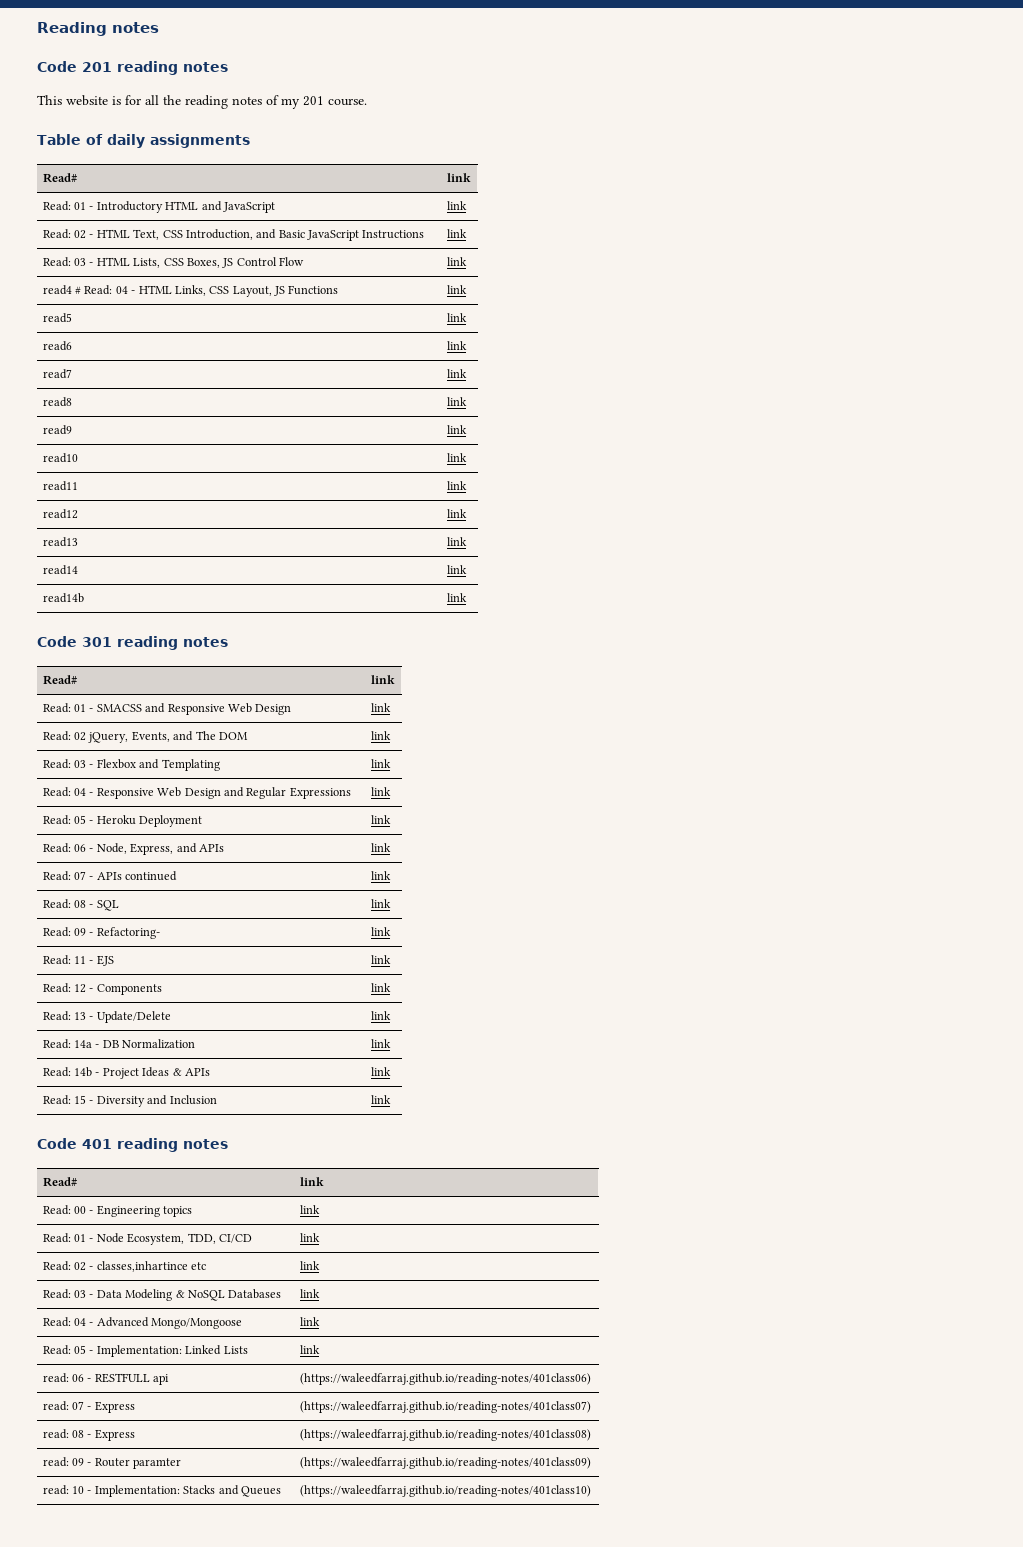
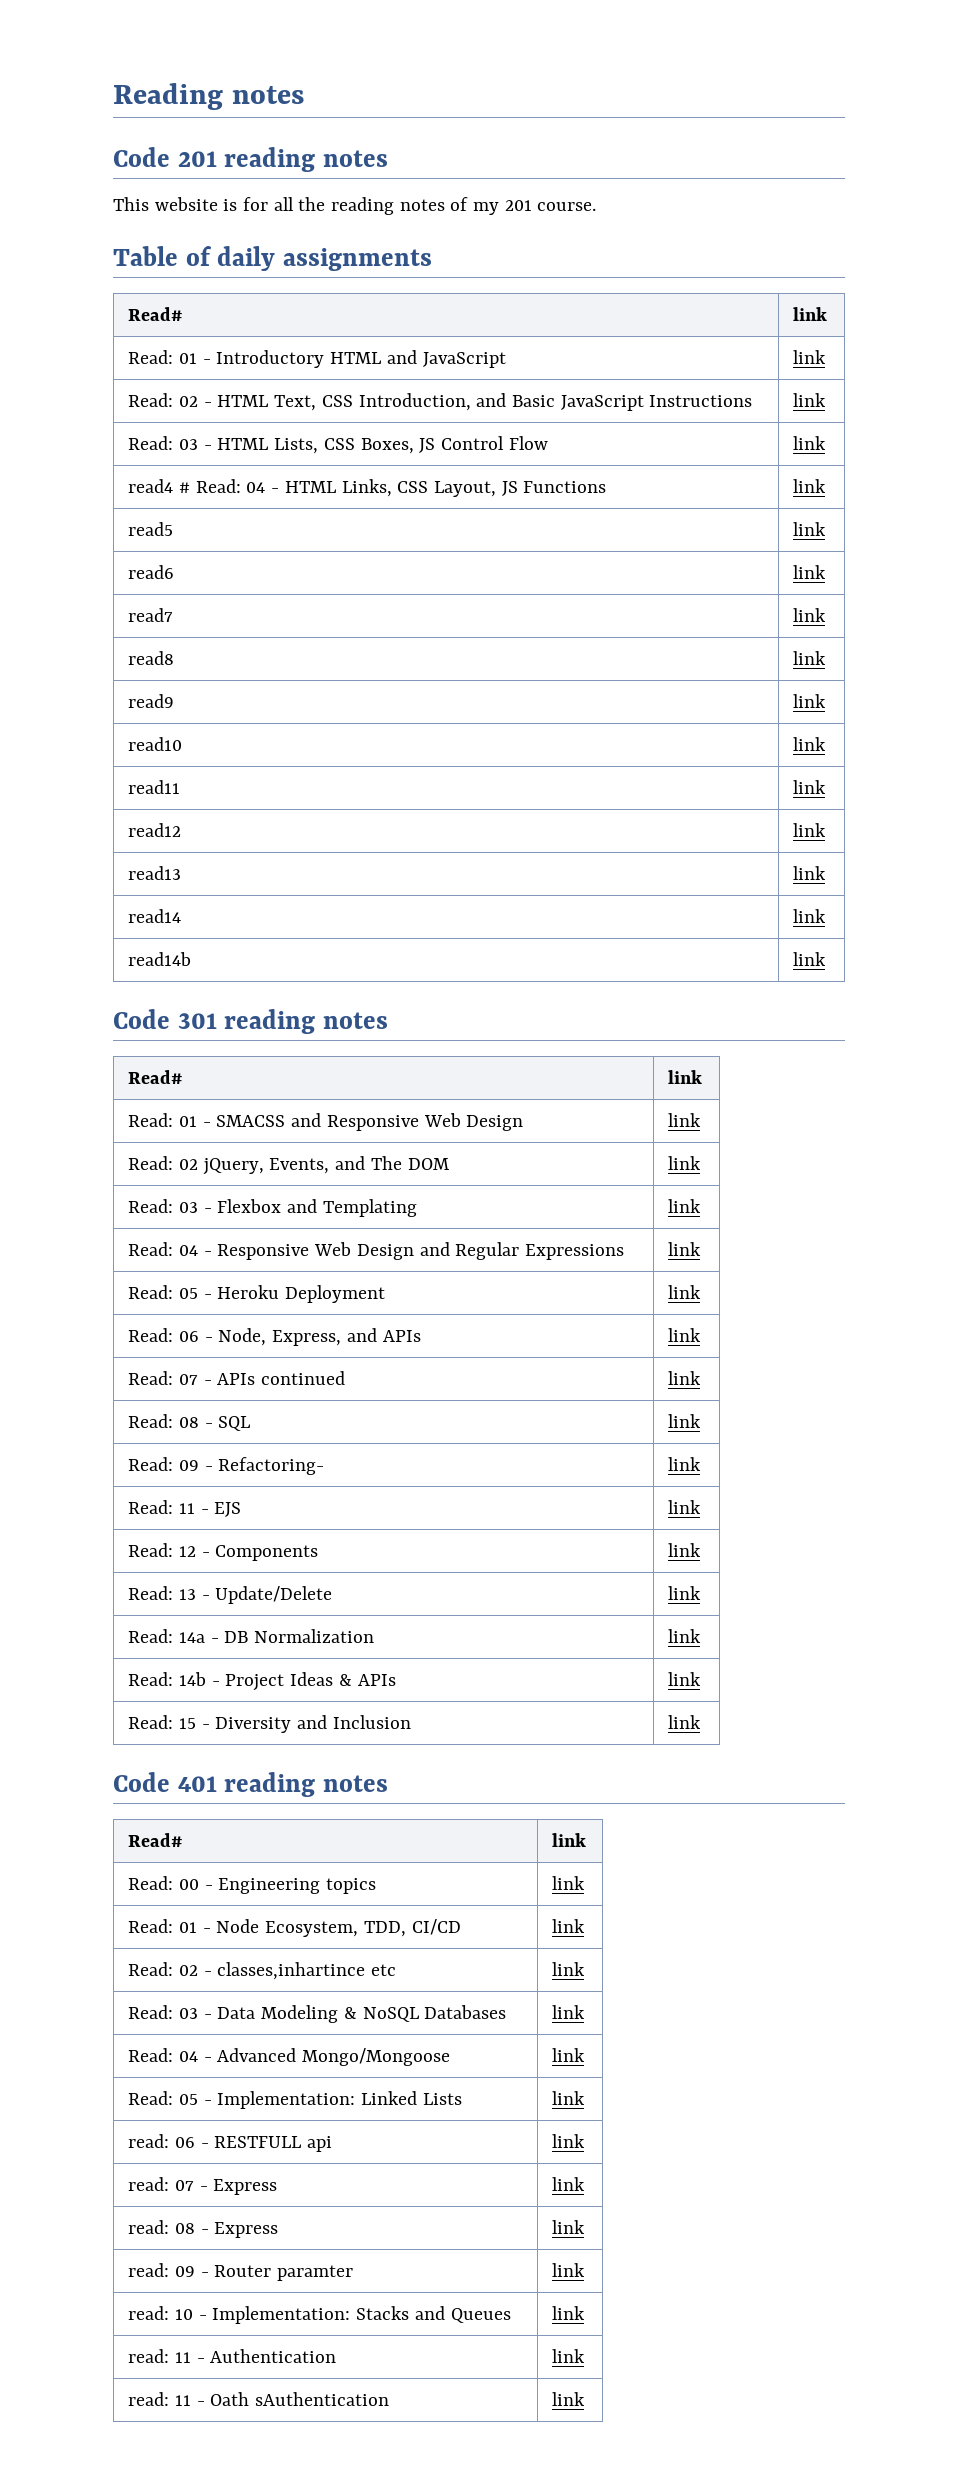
[299,1373,591,1385] (https://waleedfarraj.github.io/reading-notes/401class06) -> [552,2134,586,2148] link
[299,1401,591,1413] (https://waleedfarraj.github.io/reading-notes/401class07) -> [552,2177,586,2191] link
[299,1429,591,1441] (https://waleedfarraj.github.io/reading-notes/401class08) -> [552,2220,586,2234] link
[299,1457,591,1469] (https://waleedfarraj.github.io/reading-notes/401class09) -> [552,2263,586,2277] link
[299,1485,591,1497] (https://waleedfarraj.github.io/reading-notes/401class10) -> [552,2306,586,2320] [128,2349,337,2363] [552,2349,586,2363] [128,2392,390,2406] [552,2392,586,2406] link // read: 11 - Authentication | link // read: 11 - Oath sAuthentication | link

